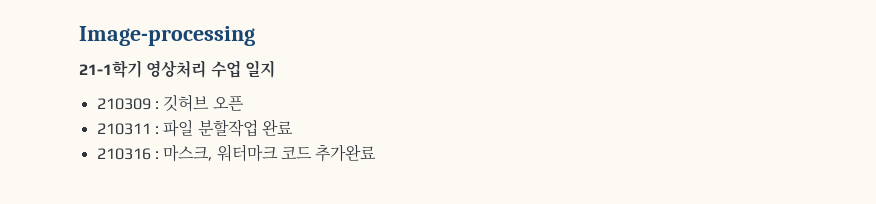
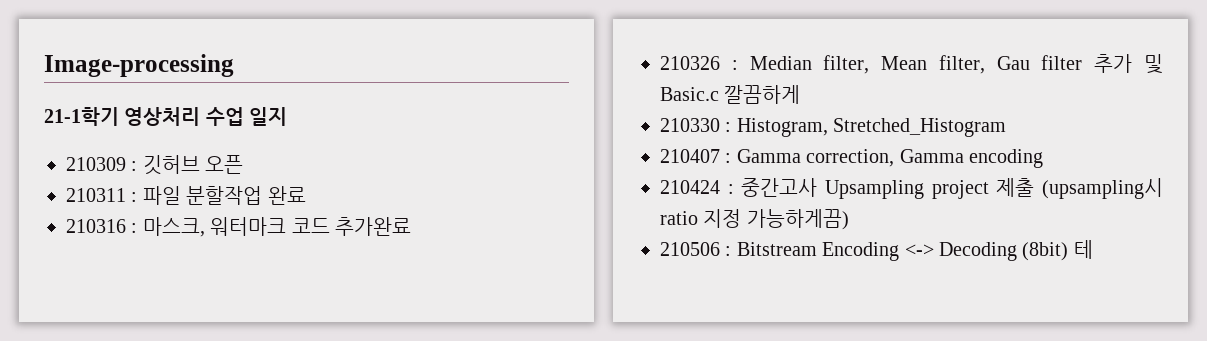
(377, 153) none -> [660,54,1163,74] [660,85,801,104] [660,118,1007,137] [660,149,1043,168] [660,178,1163,199] [660,209,849,230] [660,240,1093,261] // 210326 : Median filter, Mean filter, Gau filter 추가 및 Basic.c 깔끔하게 // 210330 : Histogram, Stretched_Histogram // 210407 : Gamma correction, Gamma encoding // 210424 : 중간고사 Upsampling project 제출 (upsampling시 ratio 지정 가능하게끔) // 210506 : Bitstream Encoding <-> Decoding (8bit) 테

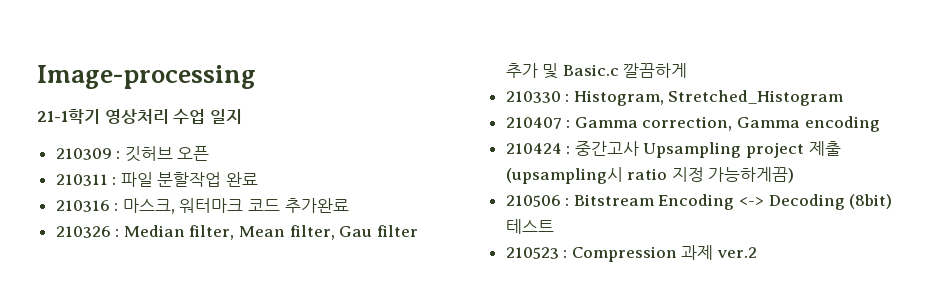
[1073,240,1093,259] 테 -> [505,219,554,234] [505,245,758,262] 테스트 // 210523 : Compression 과제 ver.2

